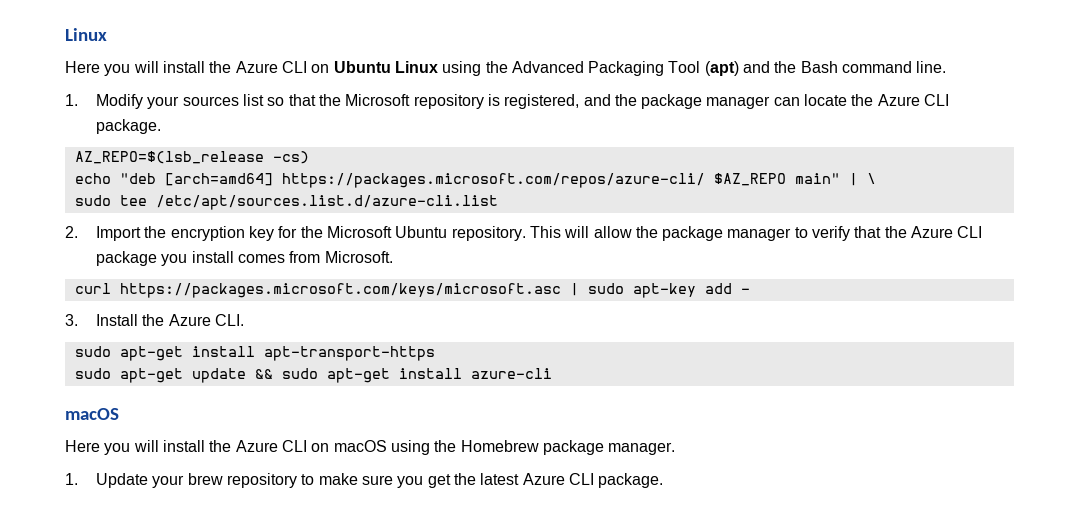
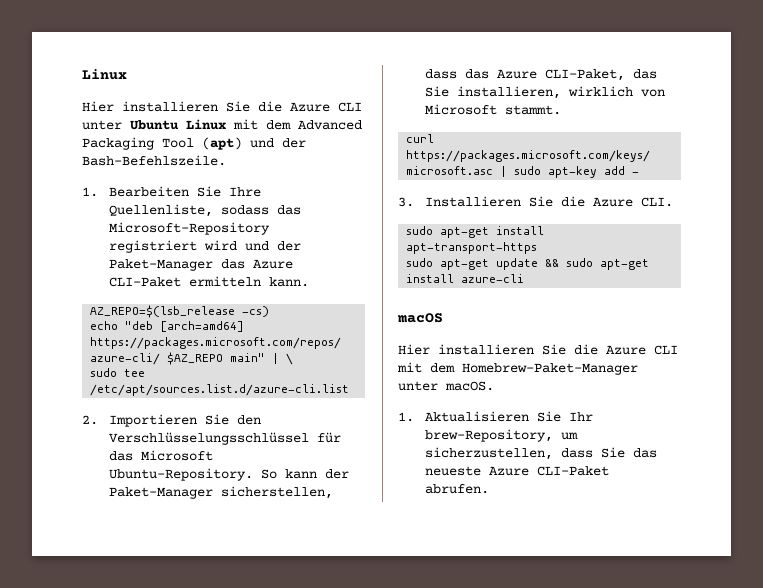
[65,61,330,76] Here you will install the Azure CLI on -> [82,101,362,112] [82,120,122,130] Hier installieren Sie die Azure CLI unter
[442,61,508,76] using the -> [233,119,291,130] mit dem
[743,61,947,73] [65,94,950,109] [95,119,161,134] and the Bash command line. // 1. Modify your sources list so that the Microsoft repository is registered, and the package manager can locate the Azure CLI package. -> [250,138,306,148] [82,155,226,166] [82,186,262,197] [109,204,302,217] [109,222,271,235] [109,240,302,253] [109,259,294,271] [109,276,310,287] und der Bash-Befehlszeile. // 1. Bearbeiten Sie Ihre Quellenliste, sodass das Microsoft-Repository registriert wird und der Paket-Manager das Azure CLI-Paket ermitteln kann.
[95,226,983,241] [95,251,393,266] Import the encryption key for the Microsoft Ubuntu repository. This will allow the package manager to verify that the Azure CLI package you install comes from Microsoft. -> [109,414,262,427] [109,432,342,445] [109,450,214,461] [109,468,350,481] [109,486,334,499] [425,69,658,81] [425,86,666,99] [425,104,562,115] Importieren Sie den Verschlüsselungsschlüssel für das Microsoft Ubuntu-Repository. So kann der Paket-Manager sicherstellen, dass das Azure CLI-Paket, das Sie installieren, wirklich von Microsoft stammt.
[95,314,165,326] Install the -> [425,196,586,207] Installieren Sie die
[65,440,676,455] [65,473,664,488] Here you will install the Azure CLI on macOS using the Homebrew package manager. // 1. Update your brew repository to make sure you get the latest Azure CLI package. -> [398,344,678,355] [397,362,638,375] [398,381,494,391] [398,411,594,422] [425,429,579,442] [425,447,658,460] [425,466,610,476] [425,484,490,494] Hier installieren Sie die Azure CLI mit dem Homebrew-Paket-Manager unter macOS. // 1. Aktualisieren Sie Ihr brew-Repository, um sicherzustellen, dass Sie das neueste Azure CLI-Paket abrufen.

